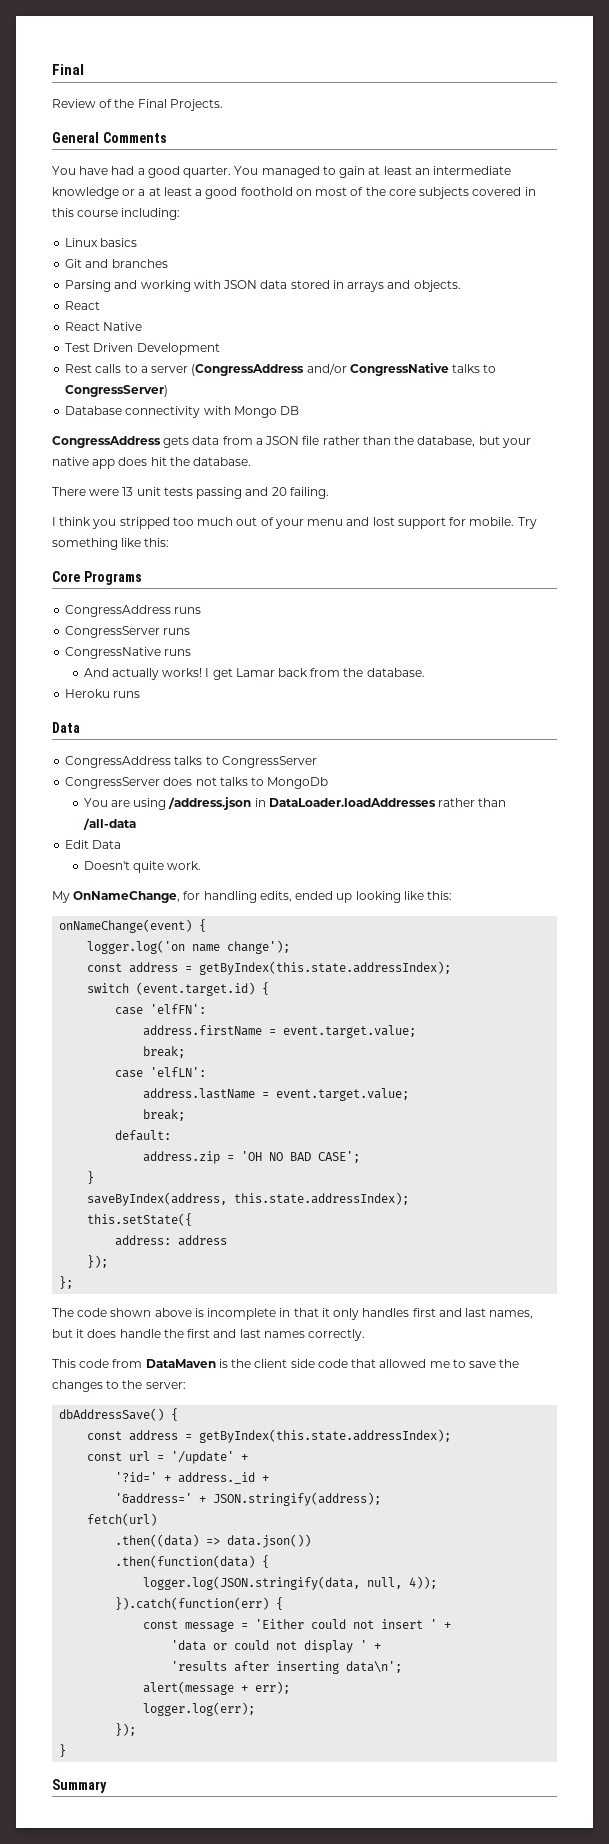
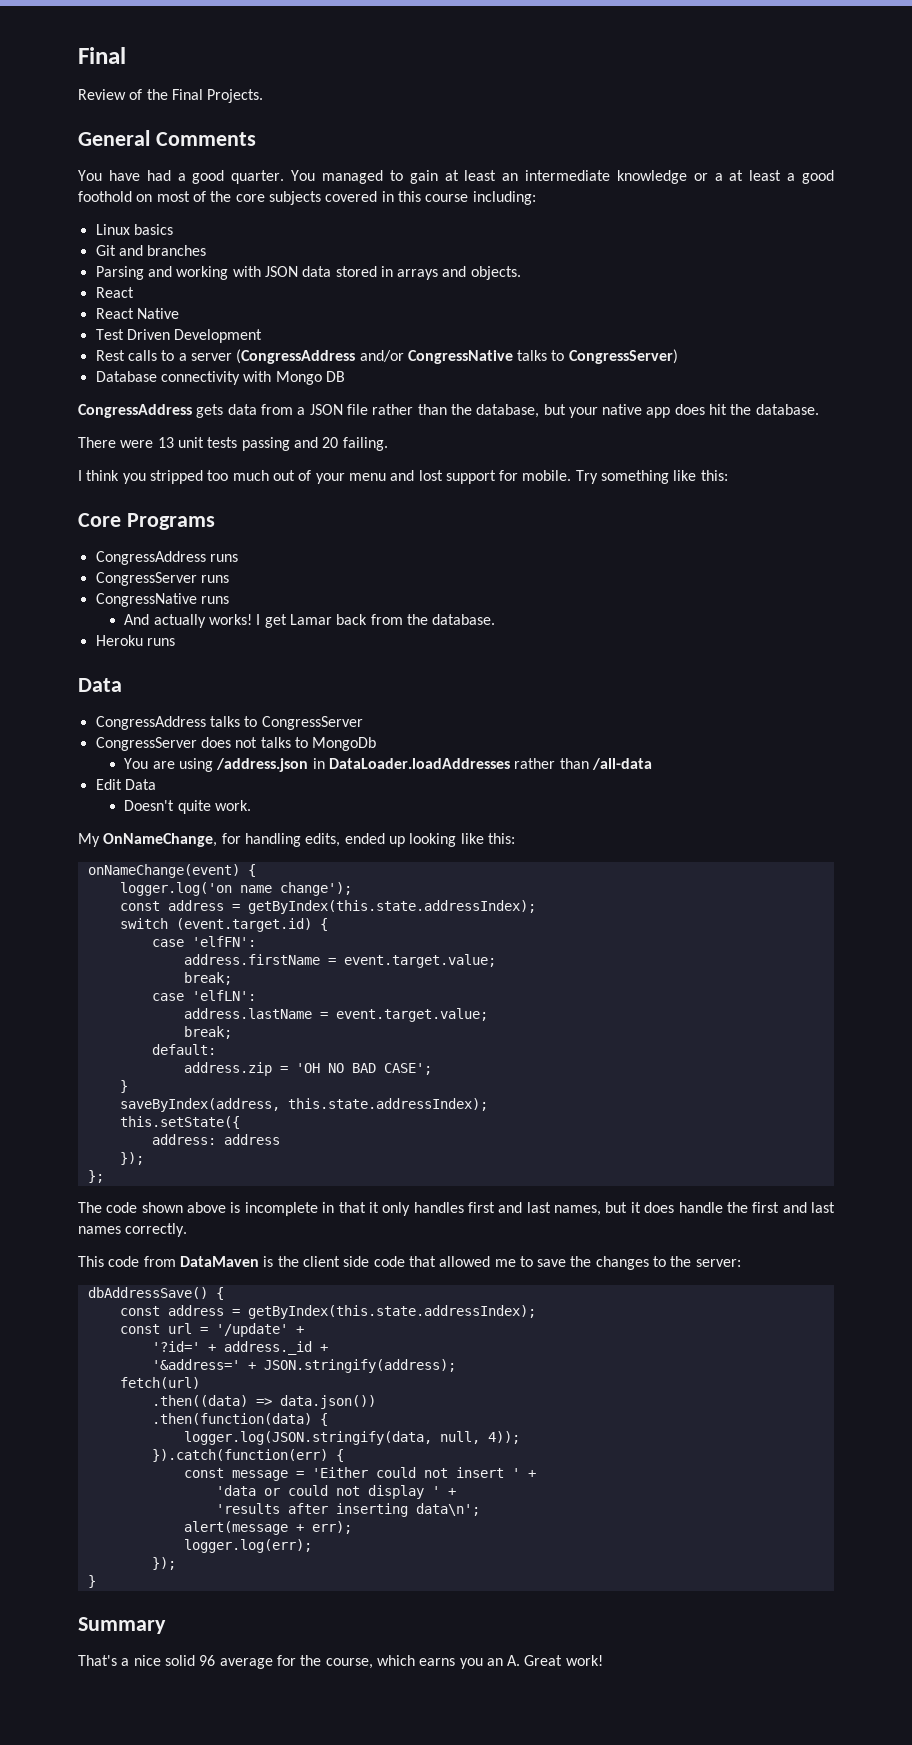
(107, 1786) none -> [78,1655,603,1669] // That's a nice solid 96 average for the course, which earns you an A. Great work!

